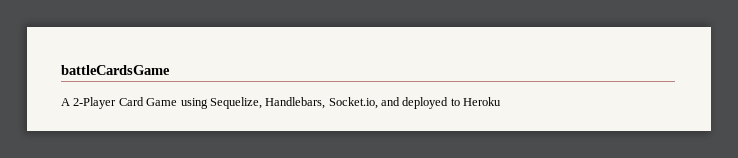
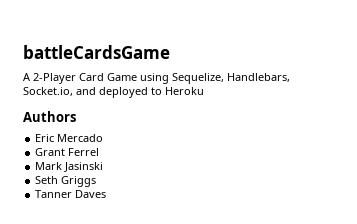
(502, 101) none -> [23,111,76,122] [35,134,104,142] [35,148,100,156] [35,162,104,172] [35,176,97,187] [35,190,107,198] // Authors // Eric Mercado // Grant Ferrel // Mark Jasinski // Seth Griggs // Tanner Daves

